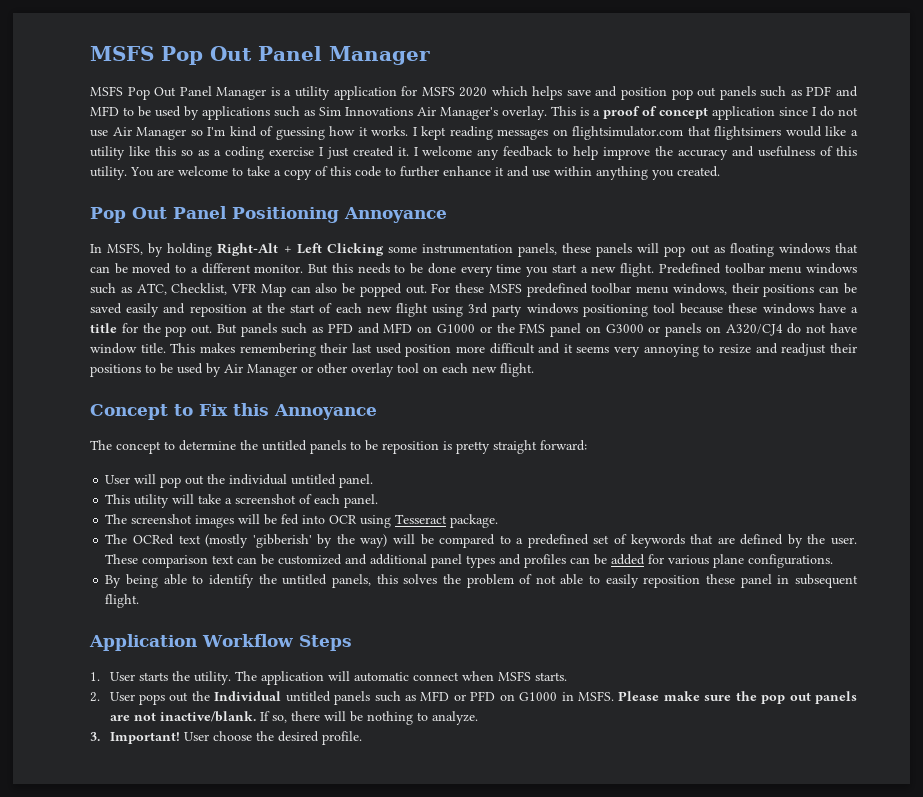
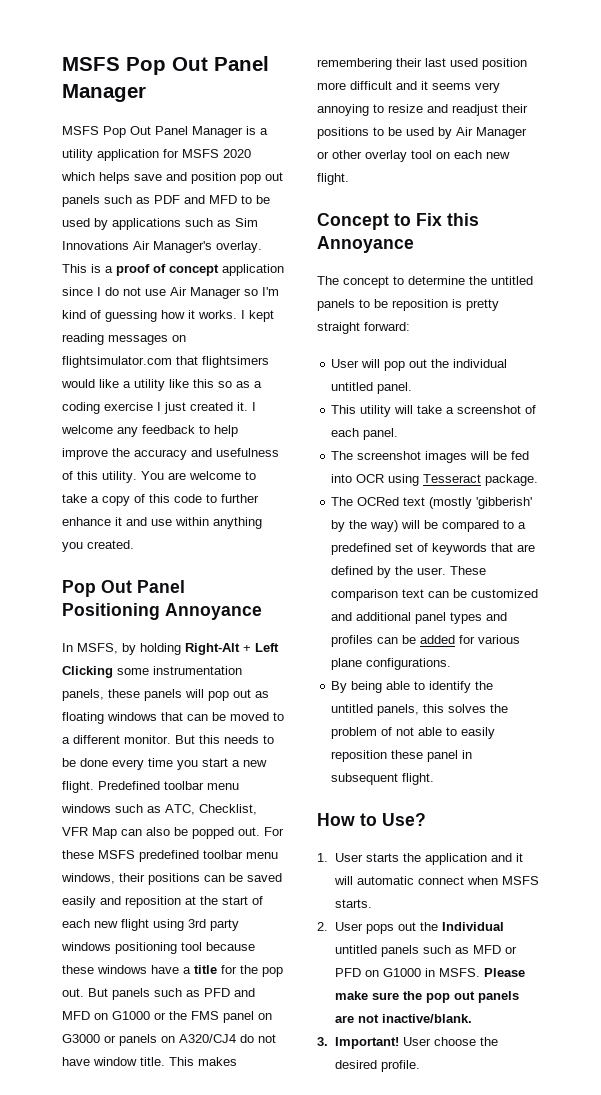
[89,634,352,651] Application Workflow Steps -> [317,813,426,826] How to Use?
[193,671,324,685] utility. The application -> [424,853,523,865] application and it
[259,711,478,725] If so, there will be nothing to analyze. -> (472, 1018) none

